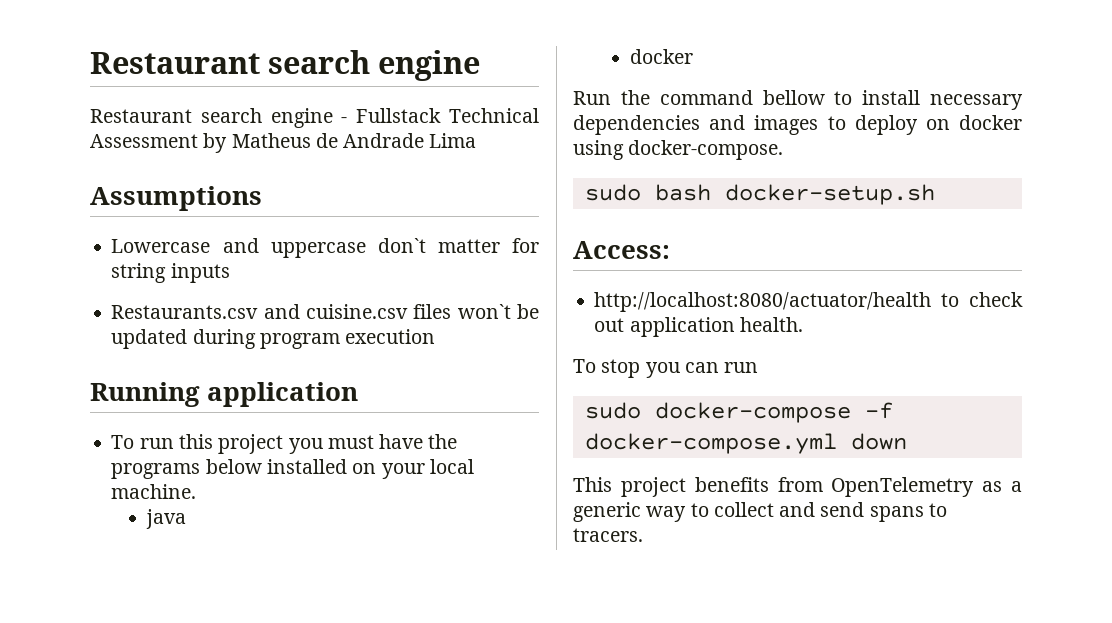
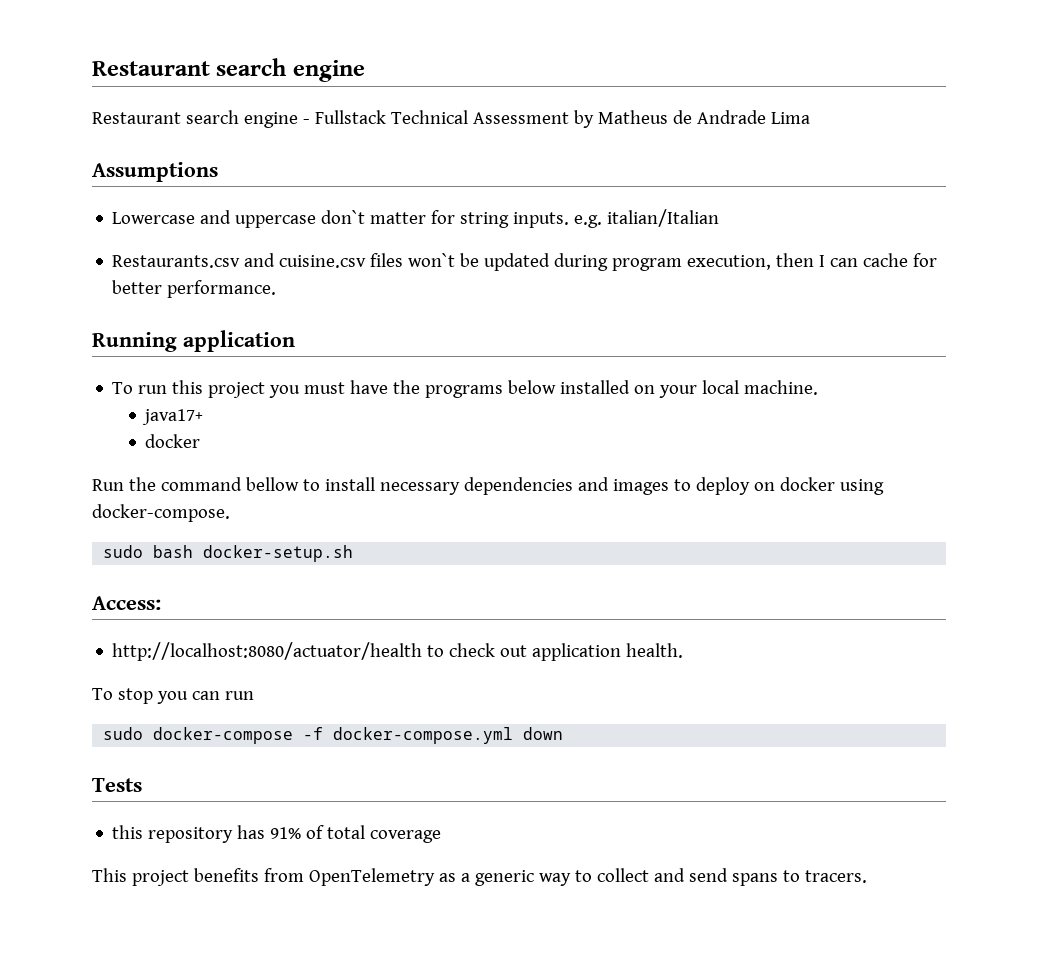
[170,263,230,283] inputs -> [513,209,720,228] inputs. e.g. italian/Italian
[345,329,436,344] execution -> [687,253,938,270] [112,280,277,298] execution, then I can cache for better performance.
[145,509,186,529] java -> [142,409,204,425] java17+
(907, 441) none -> [92,778,142,792] [112,825,442,843] // Tests // this repository has 91% of total coverage

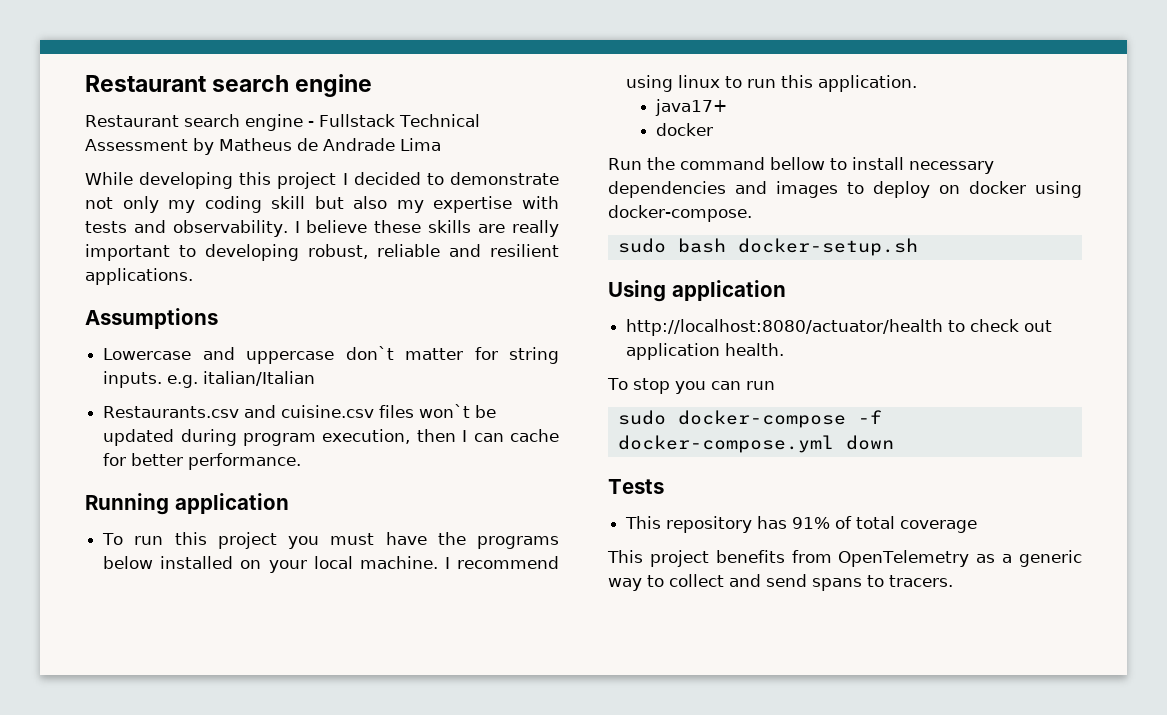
(810, 118) none -> [85,172,559,189] [85,196,559,213] [85,220,559,237] [85,244,559,261] [85,268,193,285] // While developing this project I decided to demonstrate not only my coding skill but also my expertise with tests and observability. I believe these skills are really important to developing robust, reliable and resilient applications.
(819, 387) none -> [444,556,559,569] [626,75,918,92] I recommend using linux to run this application.
[92,596,161,610] Access: -> [608,280,786,302] Using application
[112,825,144,839] this -> [625,516,662,529] This

